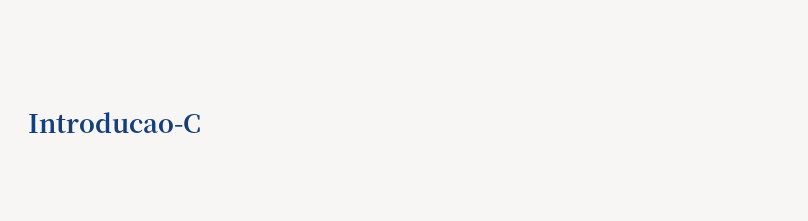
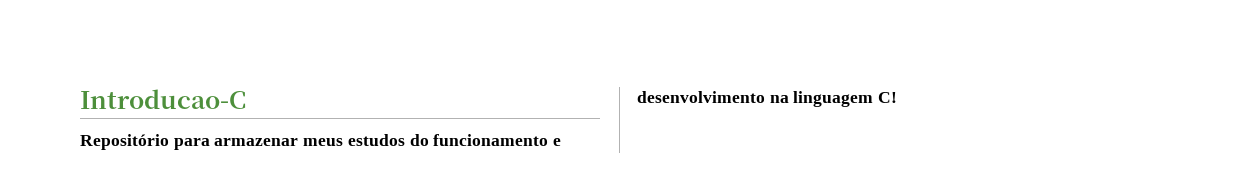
(201, 122) none -> [80,134,562,150] [637,91,898,107] // Repositório para armazenar meus estudos do funcionamento e desenvolvimento na linguagem C!

